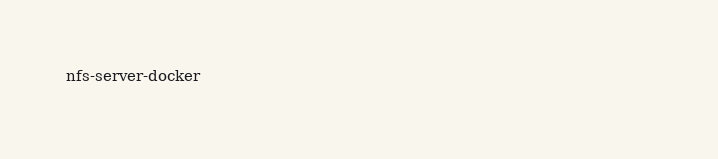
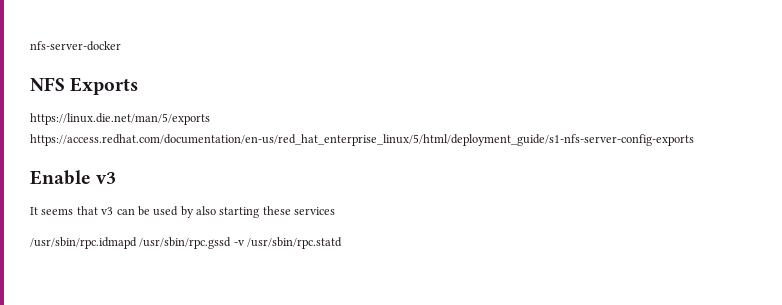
(201, 75) none -> [30,77,139,95] [30,113,210,125] [30,134,694,146] [30,170,117,185] [30,206,336,218] [30,237,343,249] // NFS Exports // https://linux.die.net/man/5/exports https://access.redhat.com/documentation/en-us/red_hat_enterprise_linux/5/html/deployment_guide/s1-nfs-server-config-exports // Enable v3 // It seems that v3 can be used by also starting these services // /usr/sbin/rpc.idmapd /usr/sbin/rpc.gssd -v /usr/sbin/rpc.statd

